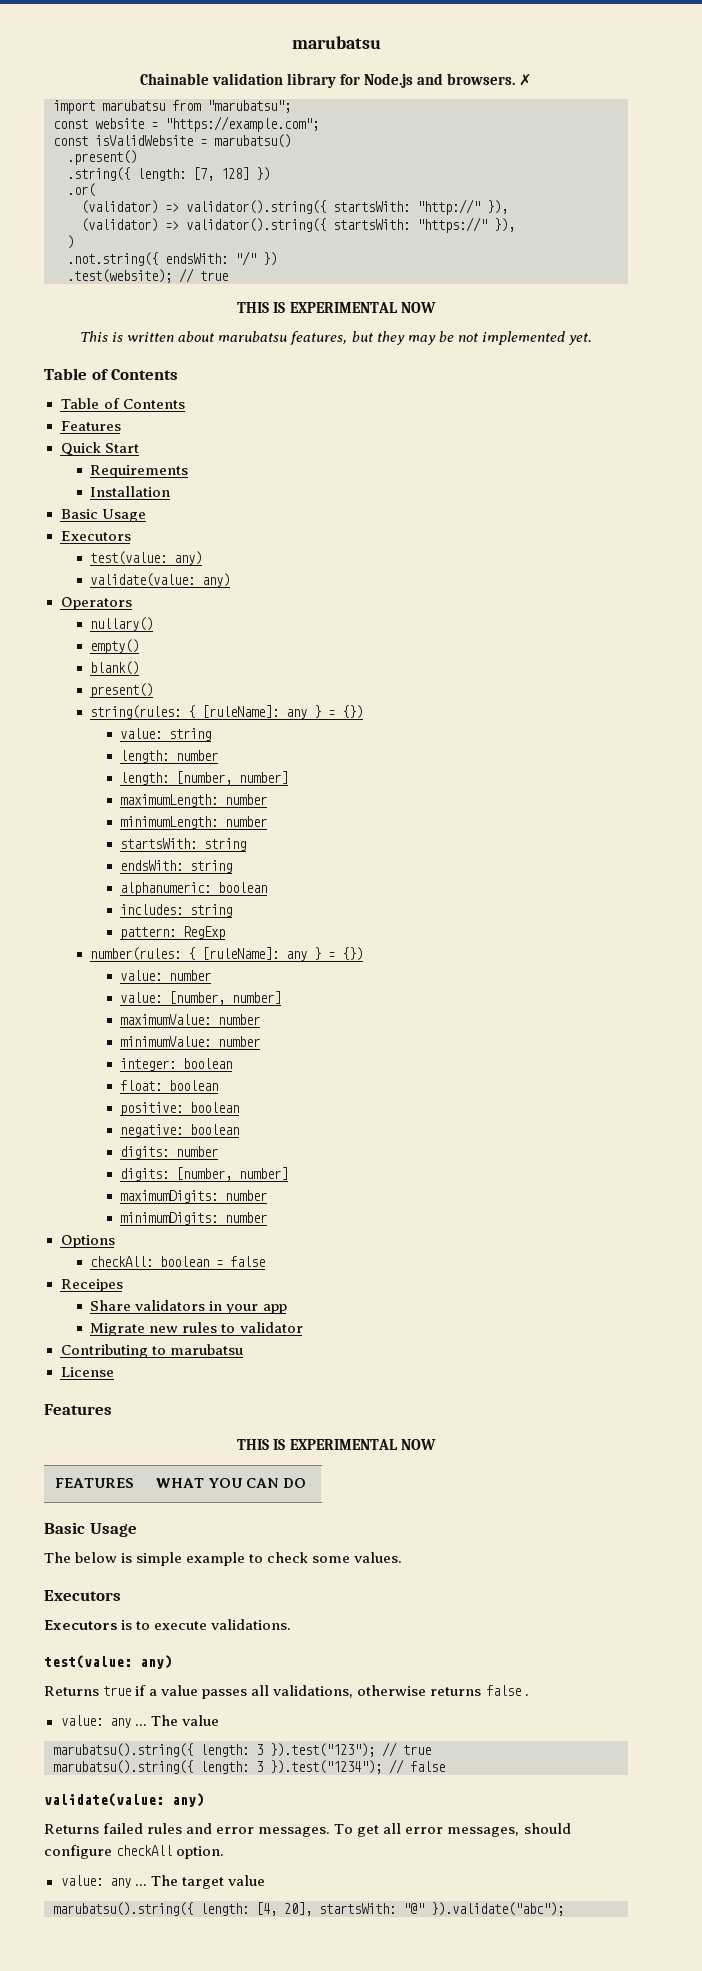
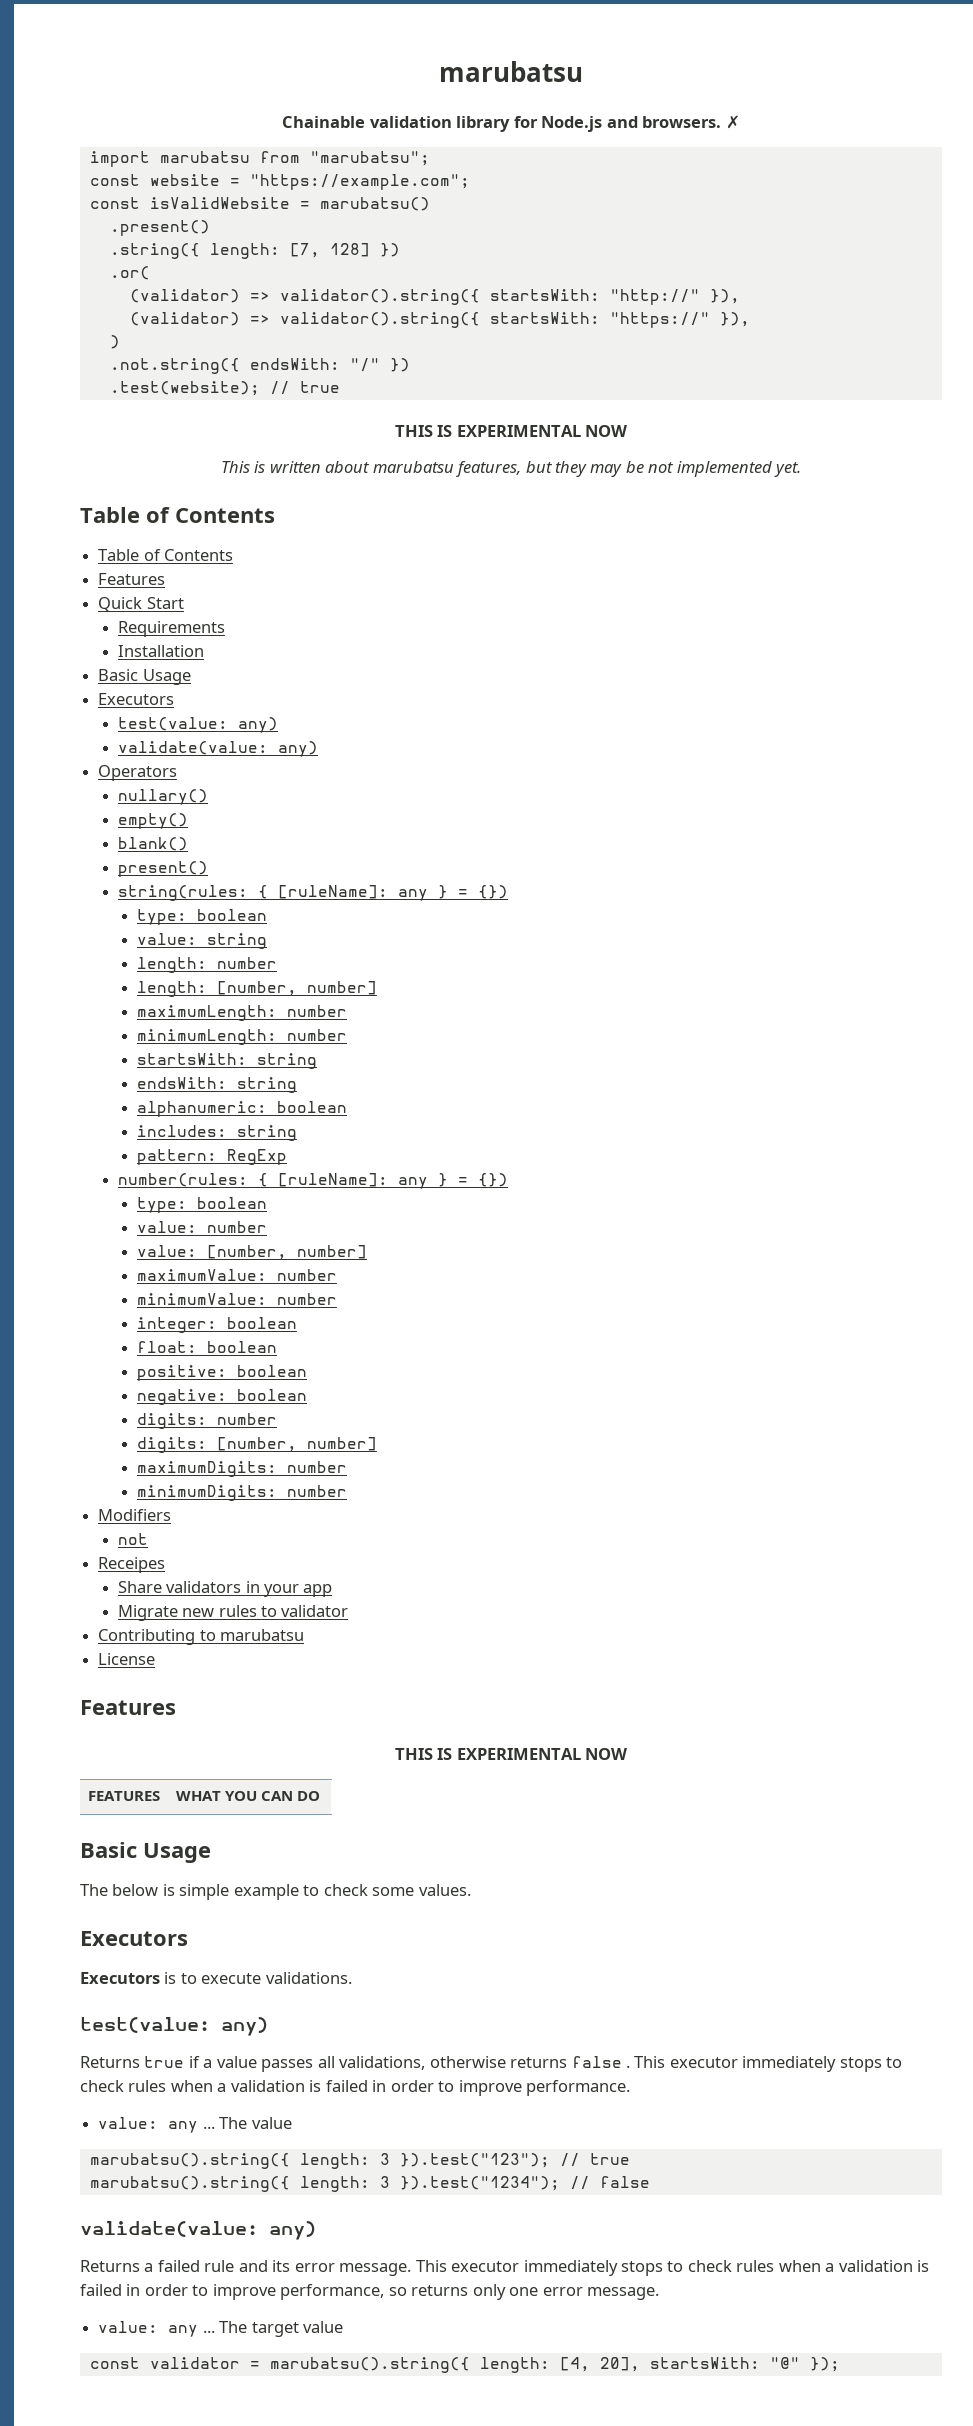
(364, 712) none -> [137,909,268,925] // type: boolean
(364, 954) none -> [137,1197,268,1213] // type: boolean
[60,1235,115,1248] [90,1256,266,1267] Options // checkAll: boolean = false -> [98,1509,172,1521] [117,1533,148,1545] Modifiers // not
(529, 1695) none -> [634,2056,903,2072] [80,2080,631,2096] This executor immediately stops to check rules when a validation is failed in order to improve performance.
[103,1823,571,1837] [44,1845,225,1859] failed rules and error messages. To get all error messages, should configure checkAll option. -> [144,2260,930,2276] [80,2284,660,2300] a failed rule and its error message. This executor immediately stops to check rules when a validation is failed in order to improve performance, so returns only one error message.
(265, 1880) none -> [89,2357,260,2369] const validator =
[431,1902,564,1916] }).validate("abc"); -> [809,2357,840,2372] });

